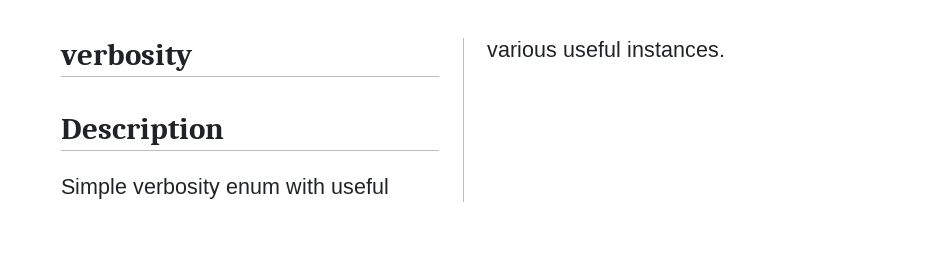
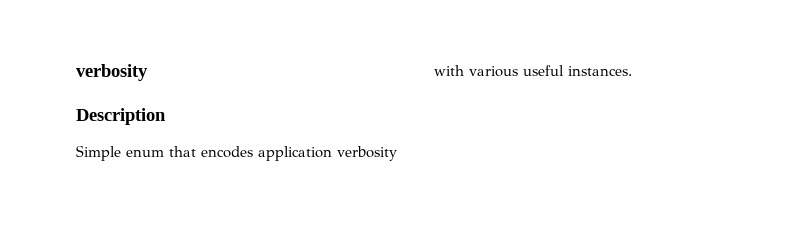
[133,178,389,199] verbosity enum with useful -> [126,146,397,161] [434,65,464,76] enum that encodes application verbosity with

